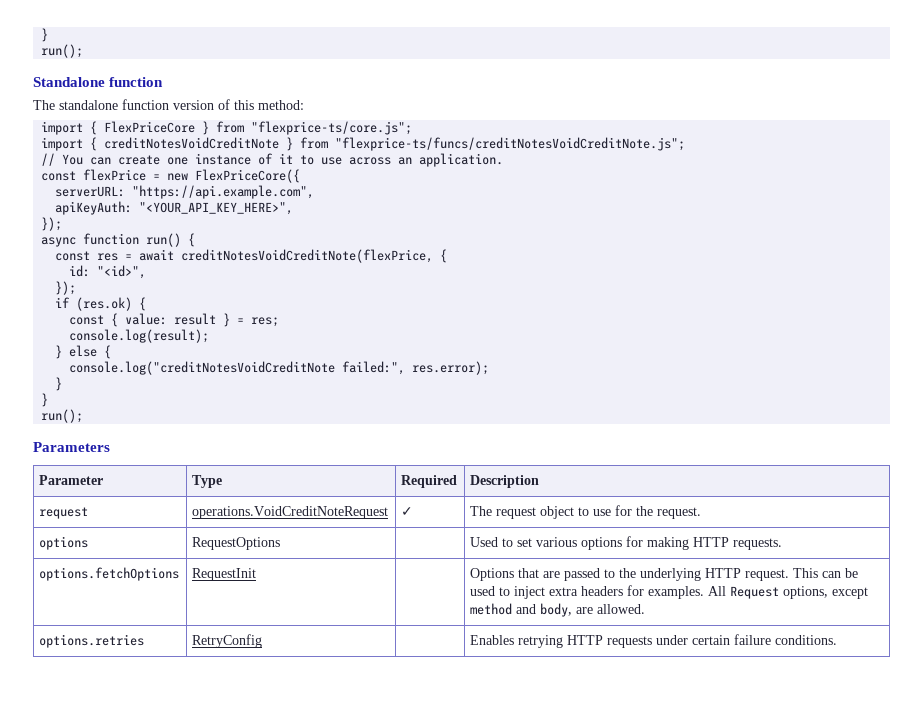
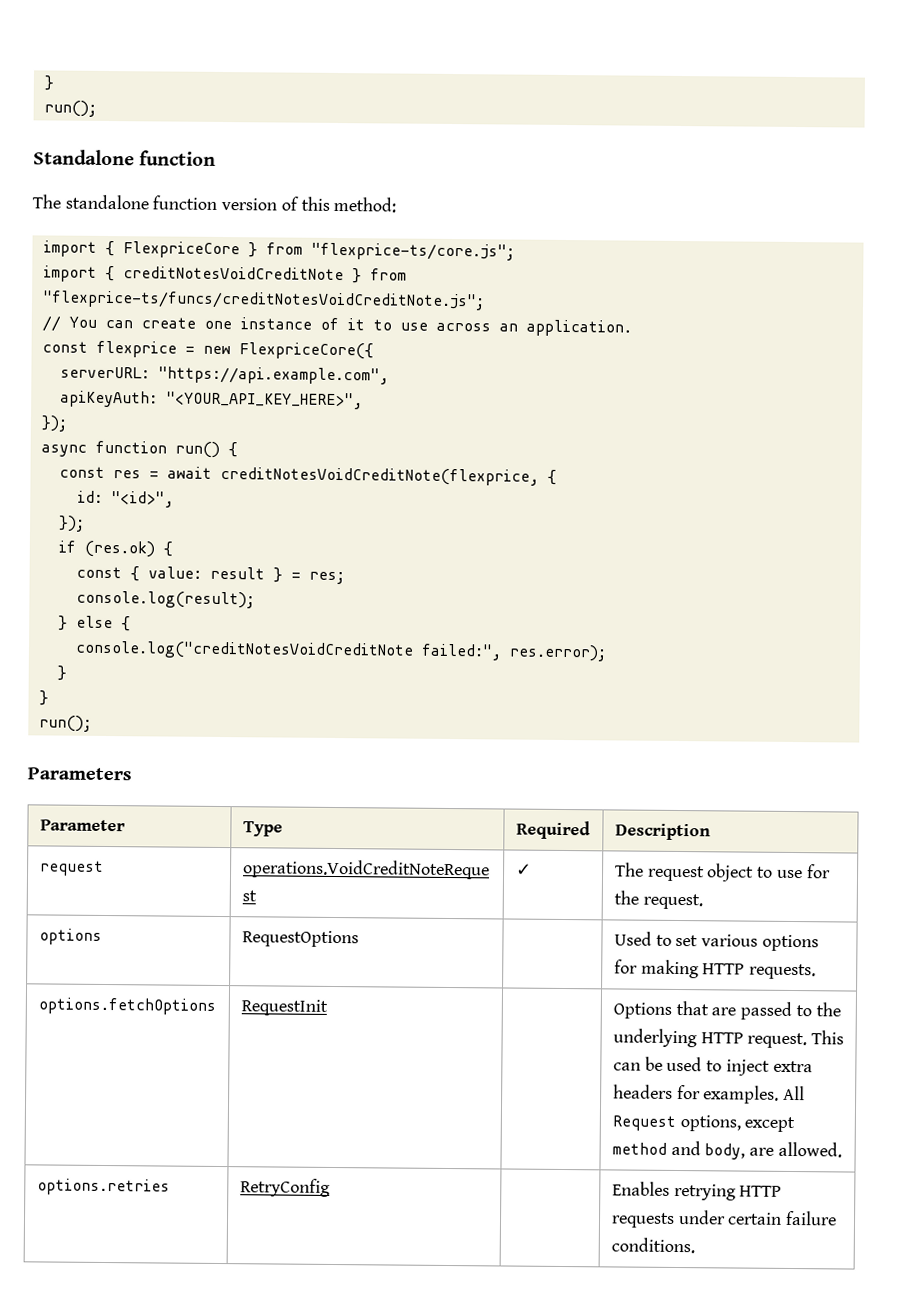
[104,121,196,133] FlexPriceCore -> [122,241,240,259] FlexpriceCore
[83,169,147,181] flexPrice -> [95,340,177,358] flexprice
[195,169,301,183] FlexPriceCore({ -> [238,342,374,360] FlexpriceCore({
[181,249,434,263] creditNotesVoidCreditNote(flexPrice, -> [219,466,539,486] creditNotesVoidCreditNote(flexprice,

